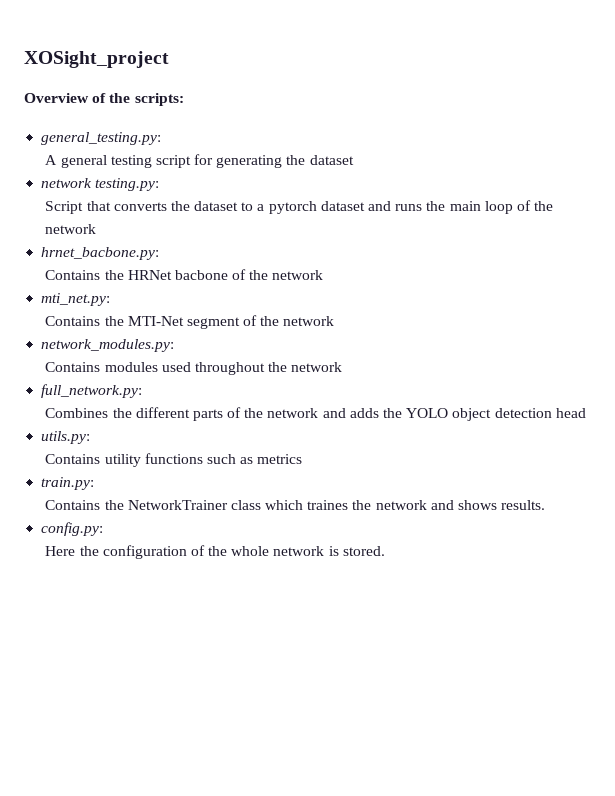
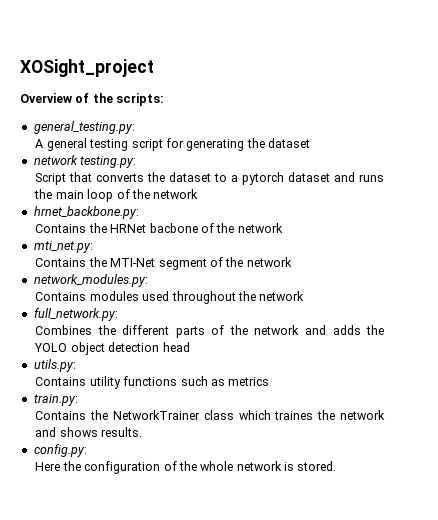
[41,247,160,260] hrnet_bacbone.py: -> [33,206,139,219] hrnet_backbone.py:

